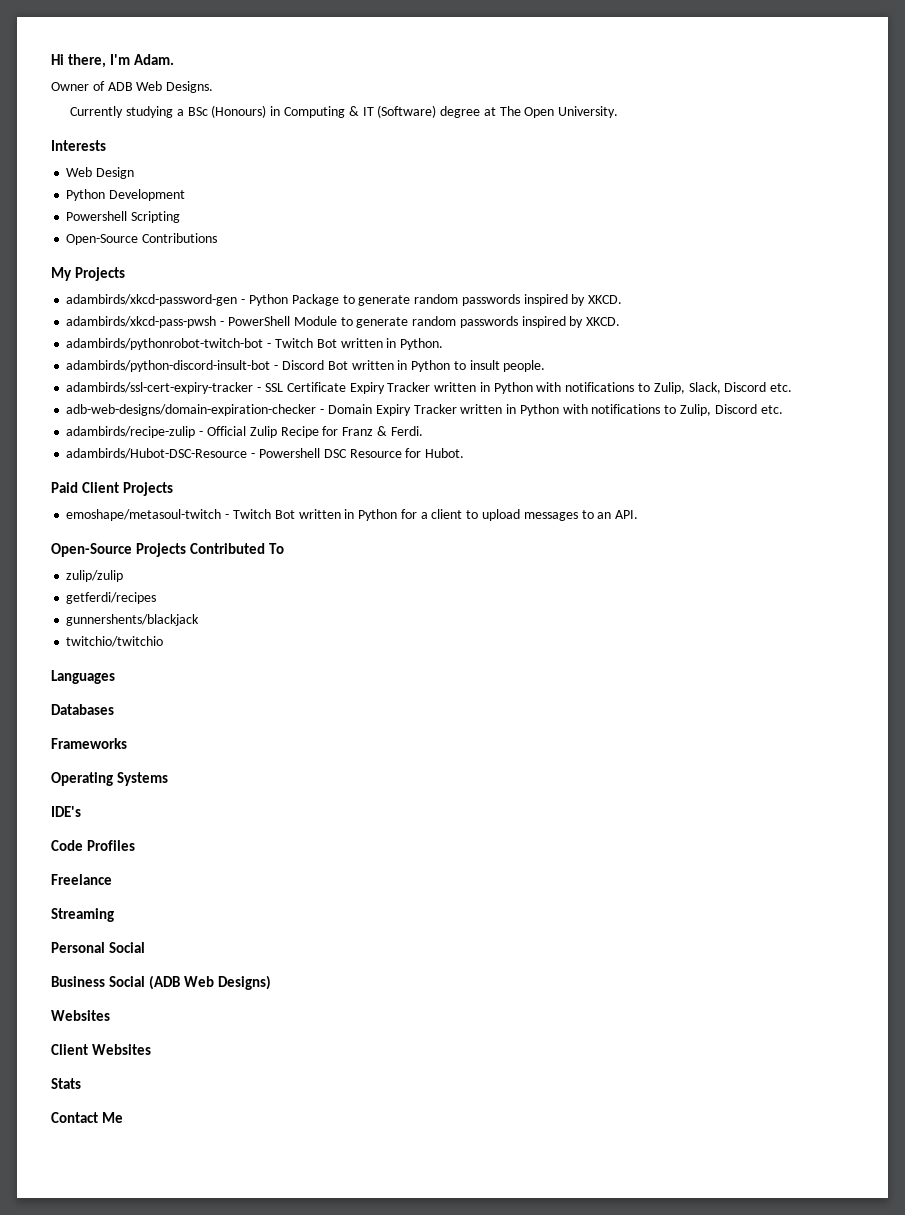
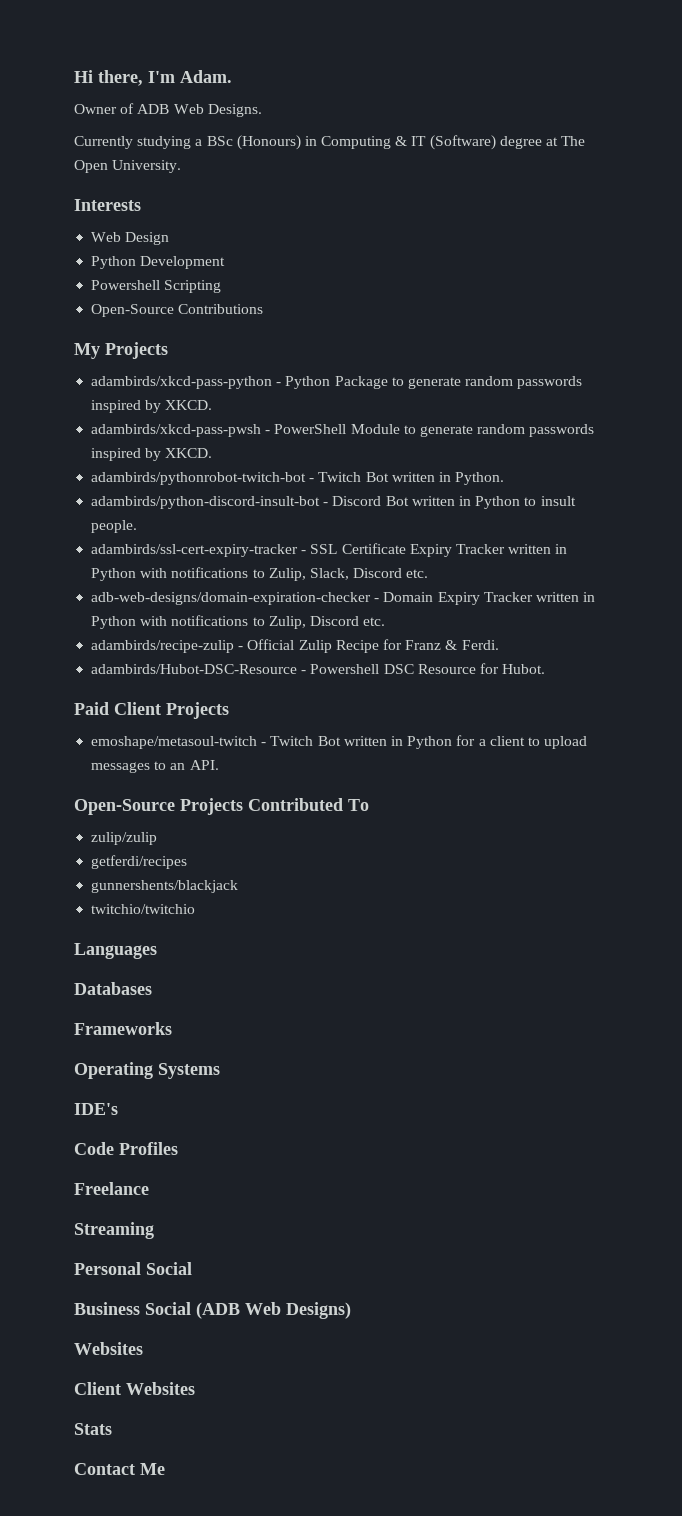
[66,294,238,306] adambirds/xkcd-password-gen -> [91,376,273,389] adambirds/xkcd-pass-python

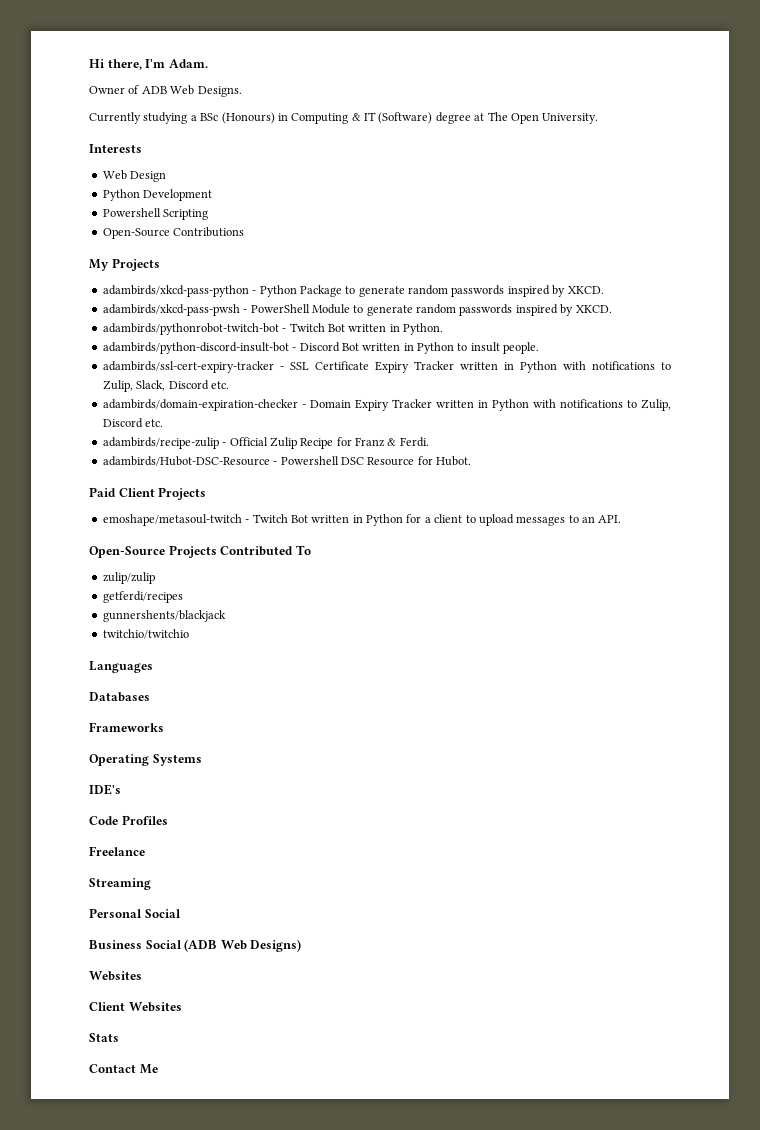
[91,592,372,605] adb-web-designs/domain-expiration-checker -> [102,399,298,411] adambirds/domain-expiration-checker

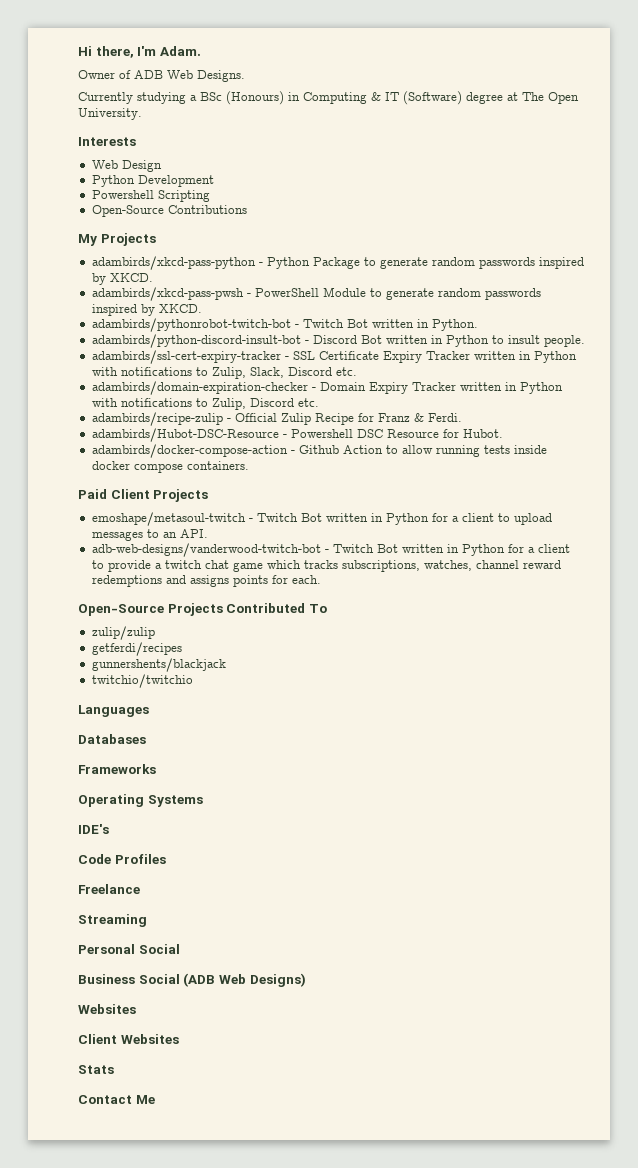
(471, 461) none -> [91,444,547,458] [91,461,249,473] // adambirds/docker-compose-action - Github Action to allow running tests inside docker compose containers.
(622, 519) none -> [91,543,570,557] [91,560,561,572] [91,575,321,587] // adb-web-designs/vanderwood-twitch-bot - Twitch Bot written in Python for a client to provide a twitch chat game which tracks subscriptions, watches, channel reward redemptions and assigns points for each.

